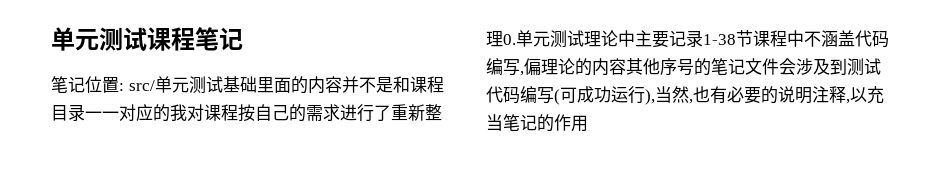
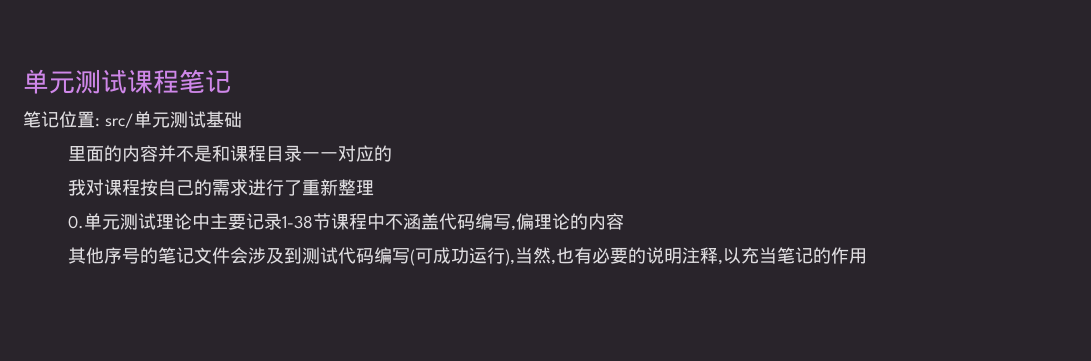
(257, 84) none -> (242, 119) //
(170, 113) none -> (392, 153) //
(503, 39) none -> (374, 188) //
(626, 66) none -> (624, 221) //

